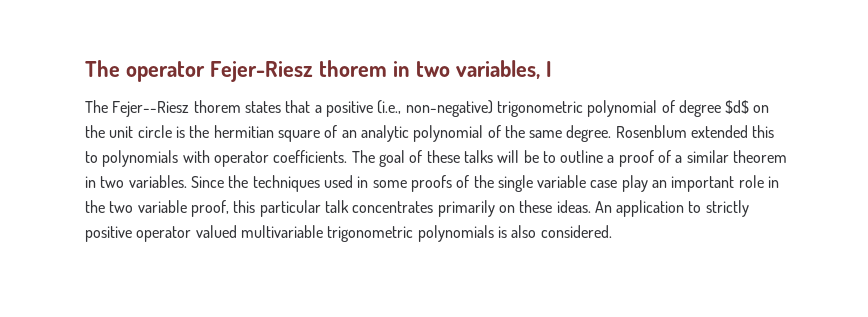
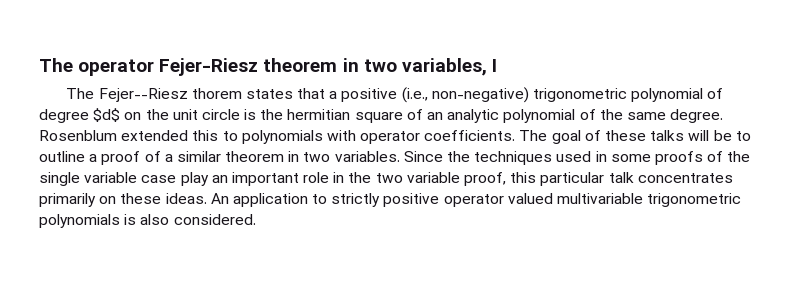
[318,60,387,77] thorem -> [263,58,338,72] theorem

